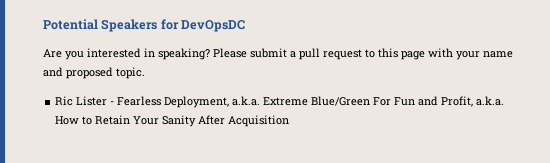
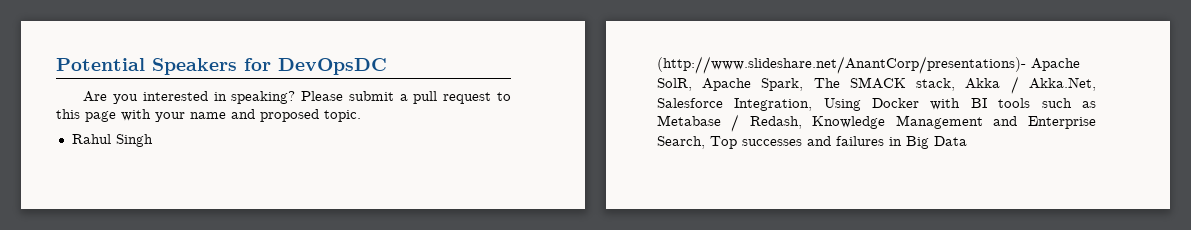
[55,96,505,108] [55,115,290,127] Ric Lister - Fearless Deployment, a.k.a. Extreme Blue/Green For Fun and Profit, a.k.a. How to Retain Your Sanity After Acquisition -> [71,134,153,147] [656,56,1080,74] [656,76,1096,94] [656,98,1096,111] [656,114,1096,132] [656,136,967,149] Rahul Singh (http://www.slideshare.net/AnantCorp/presentations)- Apache SolR, Apache Spark, The SMACK stack, Akka / Akka.Net, Salesforce Integration, Using Docker with BI tools such as Metabase / Redash, Knowledge Management and Enterprise Search, Top successes and failures in Big Data

